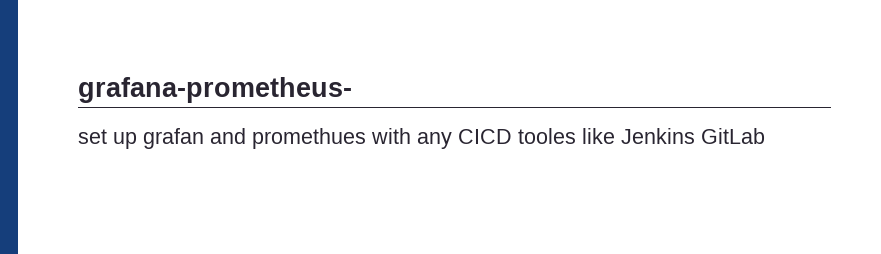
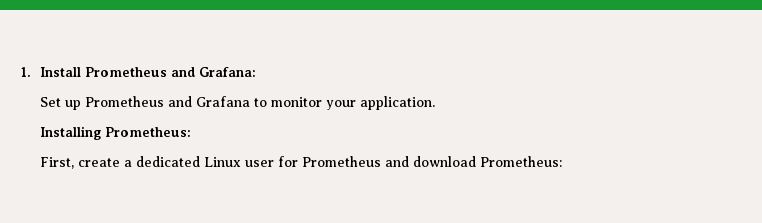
[78,77,352,103] [78,128,765,149] grafana-prometheus- // set up grafan and promethues with any CICD tooles like Jenkins GitLab -> [21,67,256,77] [39,96,435,110] [39,126,191,140] [39,156,562,169] 1. Install Prometheus and Grafana: // Set up Prometheus and Grafana to monitor your application. // Installing Prometheus: // First, create a dedicated Linux user for Prometheus and download Prometheus:

